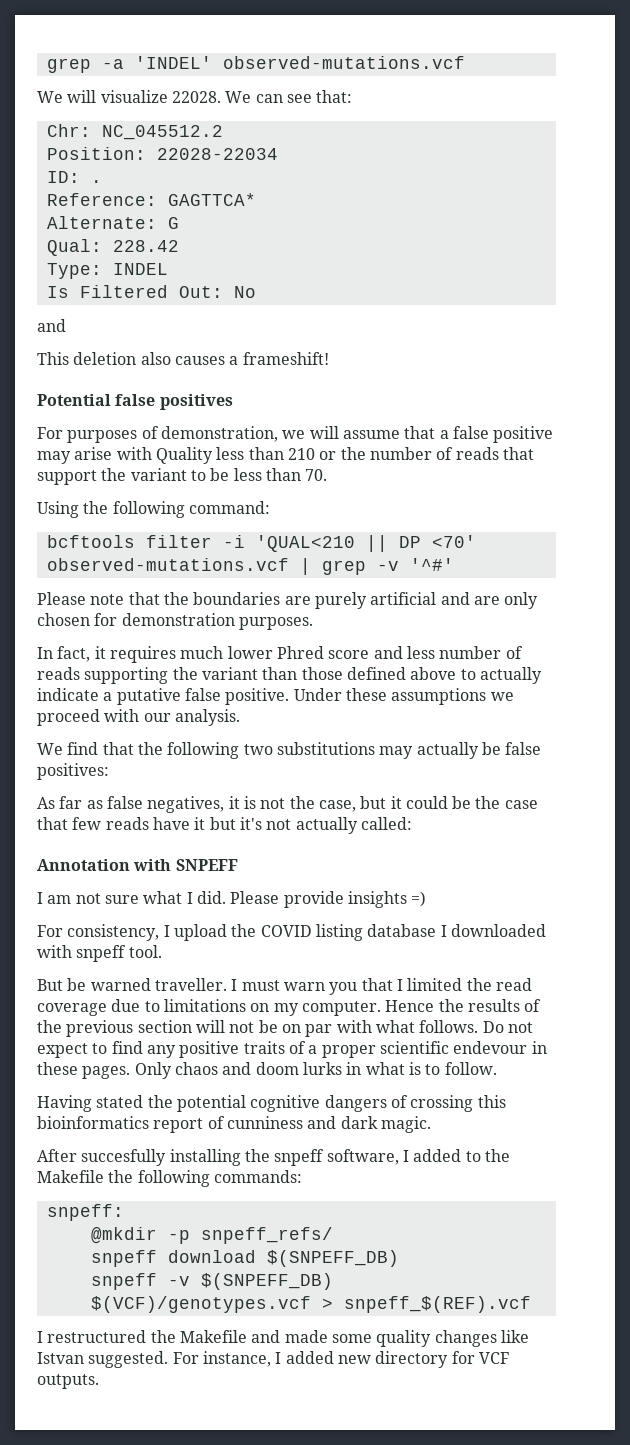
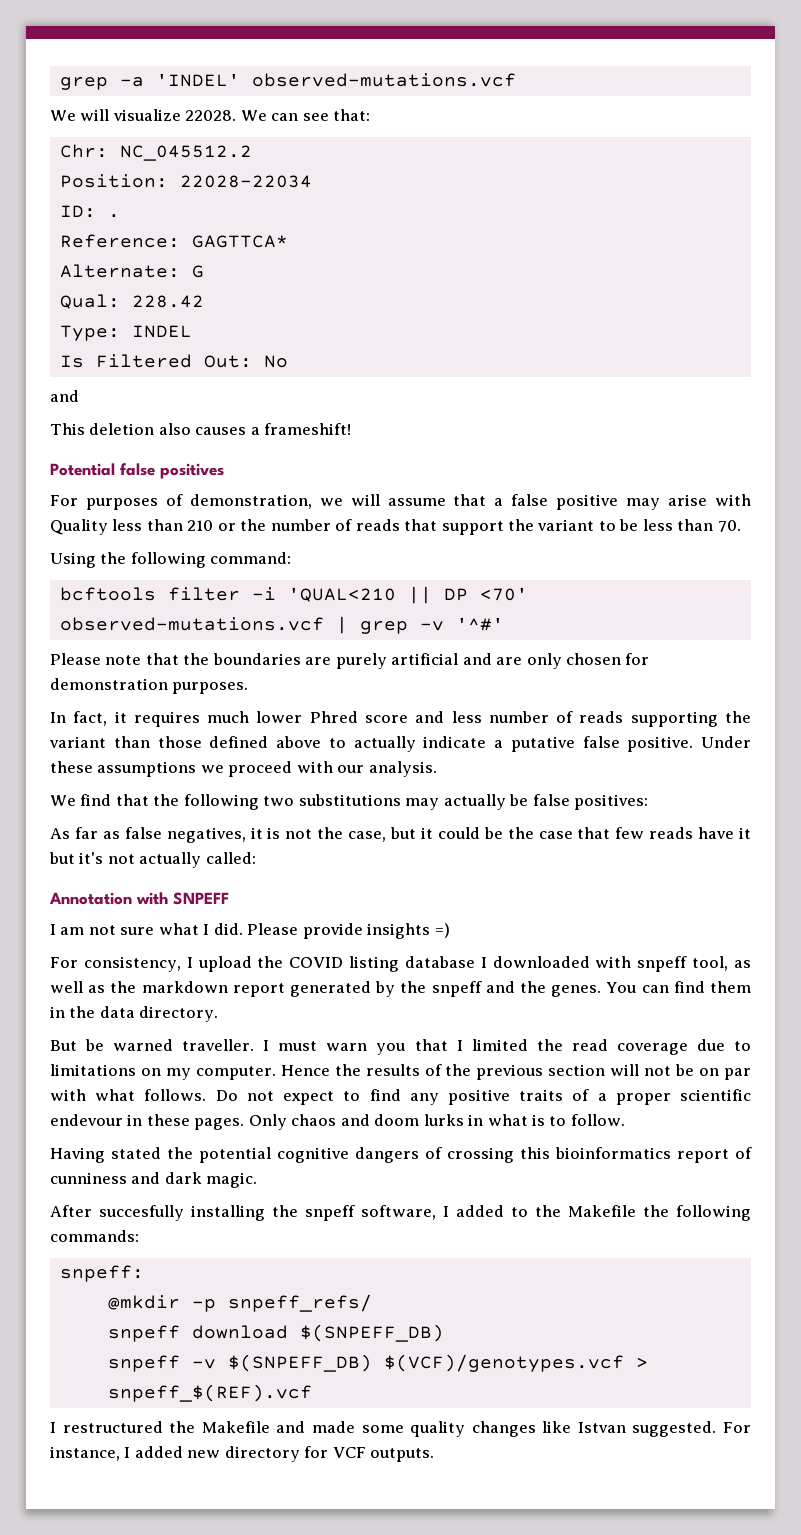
[128,945,162,958] tool. -> [692,956,751,971] [50,981,752,997] [50,1006,219,1022] tool, as well as the markdown report generated by the snpeff and the genes. You can find them in the data directory.

